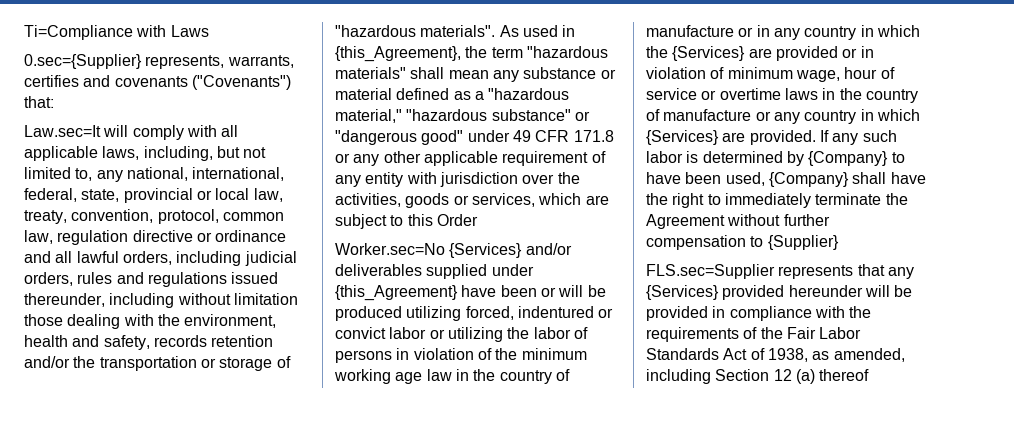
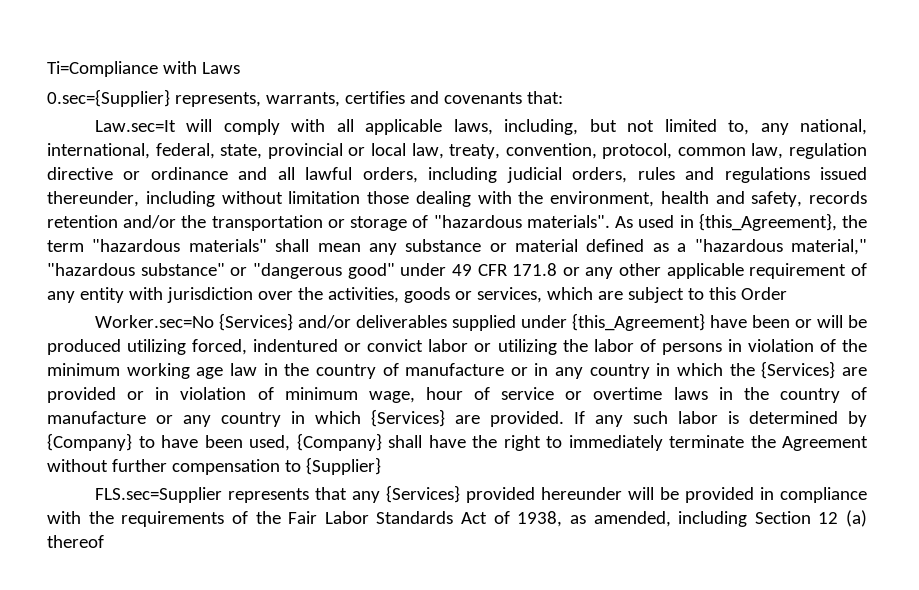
[191,75,291,90] ("Covenants") -> (522, 98) none

